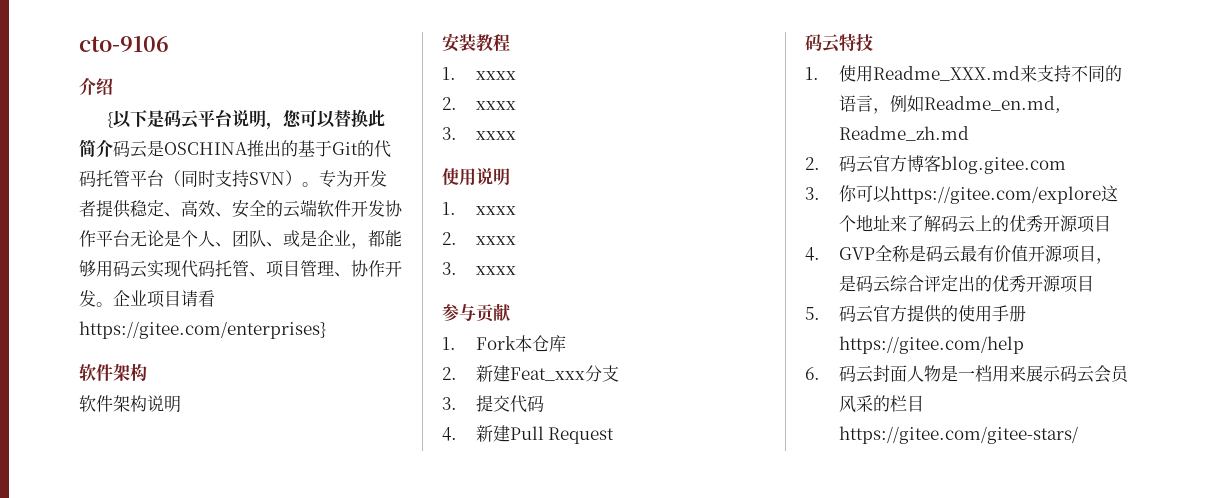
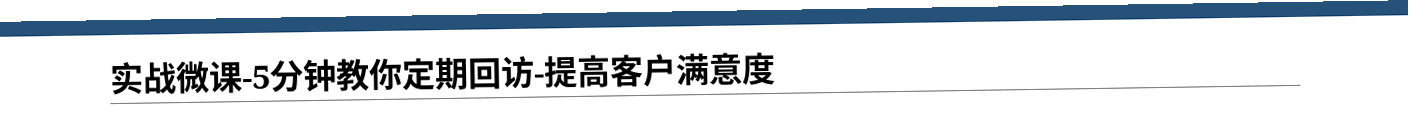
[79,36,169,52] [79,78,113,95] [107,109,386,130] [79,139,391,158] [79,170,387,188] [79,199,403,218] [79,230,402,249] [79,260,402,278] [79,290,215,308] [79,321,326,339] [79,363,147,381] [79,395,181,413] [442,33,510,52] [442,67,516,80] [442,97,516,110] [442,127,516,140] [442,168,510,186] [442,202,516,215] [442,232,516,245] [442,262,516,275] [442,303,511,323] [442,335,566,352] [442,365,619,382] [442,395,544,413] [442,425,615,444] [805,33,873,53] [805,65,1122,82] [838,95,1061,114] [838,126,969,141] [805,155,1066,174] [805,185,1118,204] [838,215,1111,233] [805,245,1113,264] [838,275,1094,293] [805,305,1026,323] [838,336,1024,354] [805,365,1130,383] [838,395,924,413] [838,426,1078,444] cto-9106 // 介绍 // {以下是码云平台说明，您可以替换此简介码云是OSCHINA推出的基于Git的代码托管平台（同时支持SVN）。专为开发者提供稳定、高效、安全的云端软件开发协作平台无论是个人、团队、或是企业，都能够用码云实现代码托管、项目管理、协作开发。企业项目请看https://gitee.com/enterprises} // 软件架构 // 软件架构说明 // 安装教程 // 1. xxxx // 2. xxxx // 3. xxxx // 使用说明 // 1. xxxx // 2. xxxx // 3. xxxx // 参与贡献 // 1. Fork本仓库 // 2.新建Feat_xxx分支 // 3.提交代码 // 4.新建Pull Request // 码云特技 // 1.使用Readme_XXX.md来支持不同的语言，例如Readme_en.md, Readme_zh.md // 2.码云官方博客blog.gitee.com // 3.你可以https://gitee.com/explore这个地址来了解码云上的优秀开源项目 // 4. GVP全称是码云最有价值开源项目，是码云综合评定出的优秀开源项目 // 5.码云官方提供的使用手册https://gitee.com/help // 6.码云封面人物是一档用来展示码云会员风采的栏目https://gitee.com/gitee-stars/ -> [109,51,776,96] 实战微课-5分钟教你定期回访-提高客户满意度

